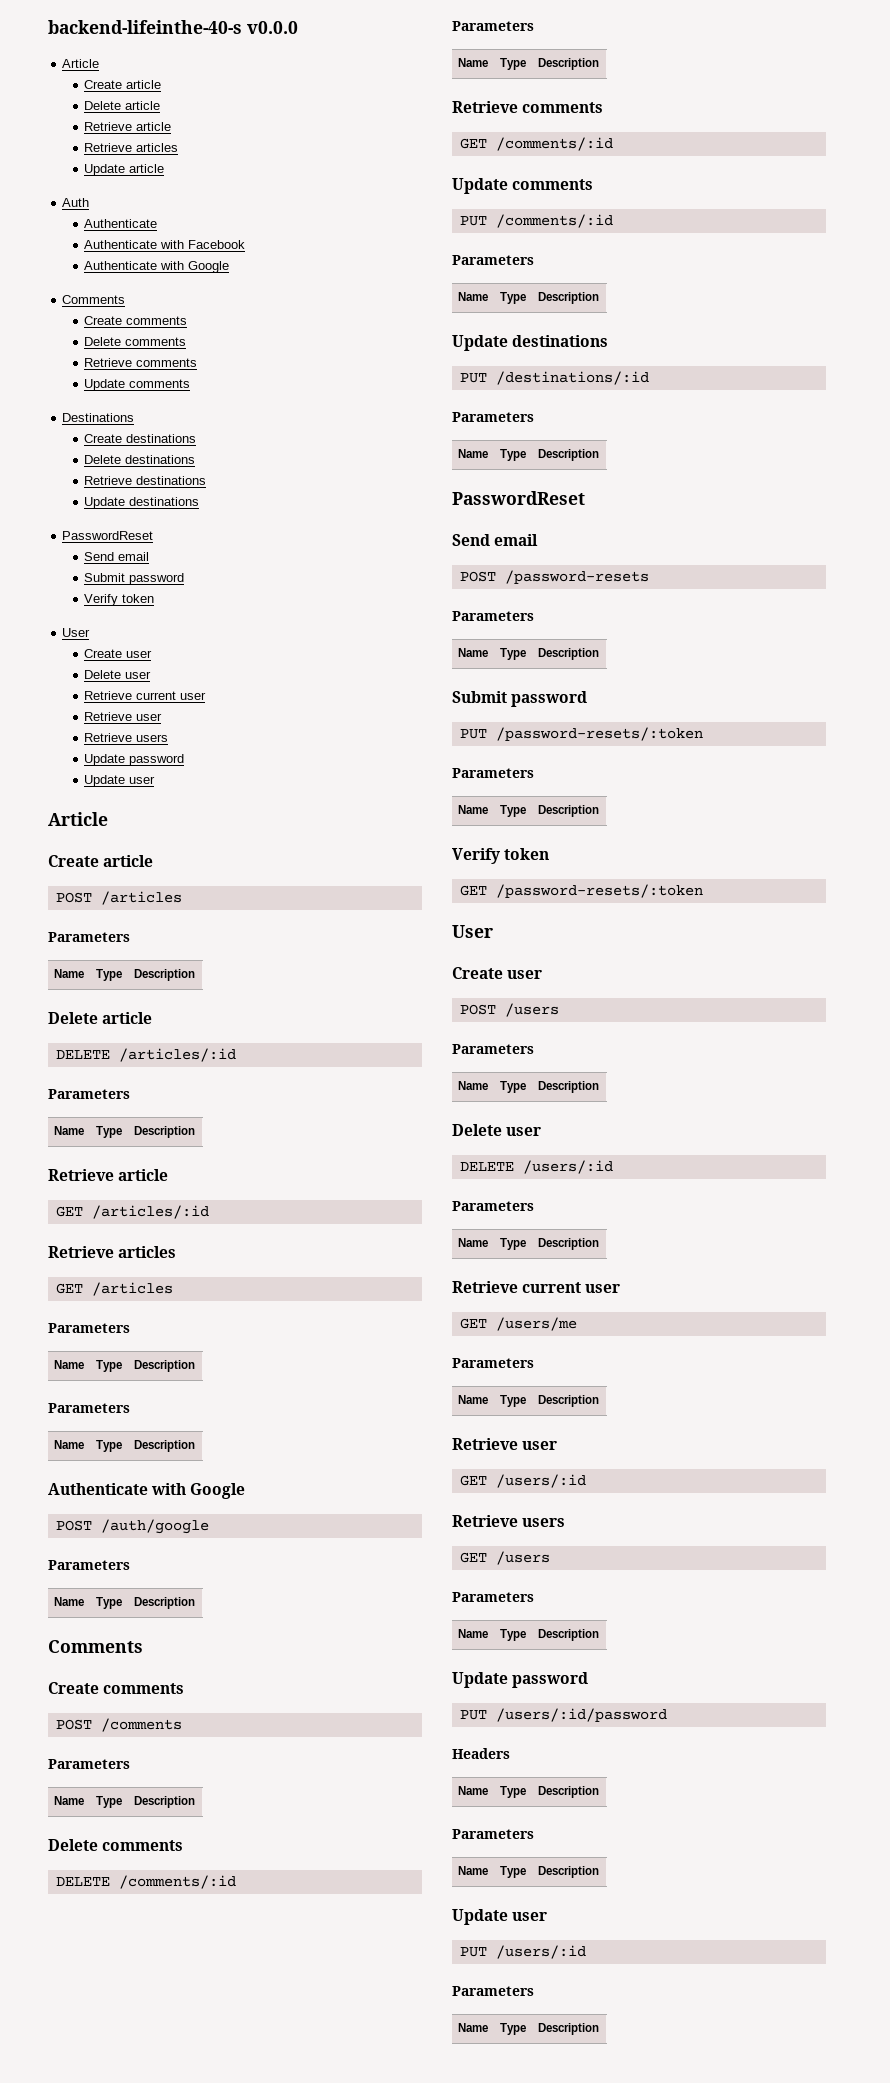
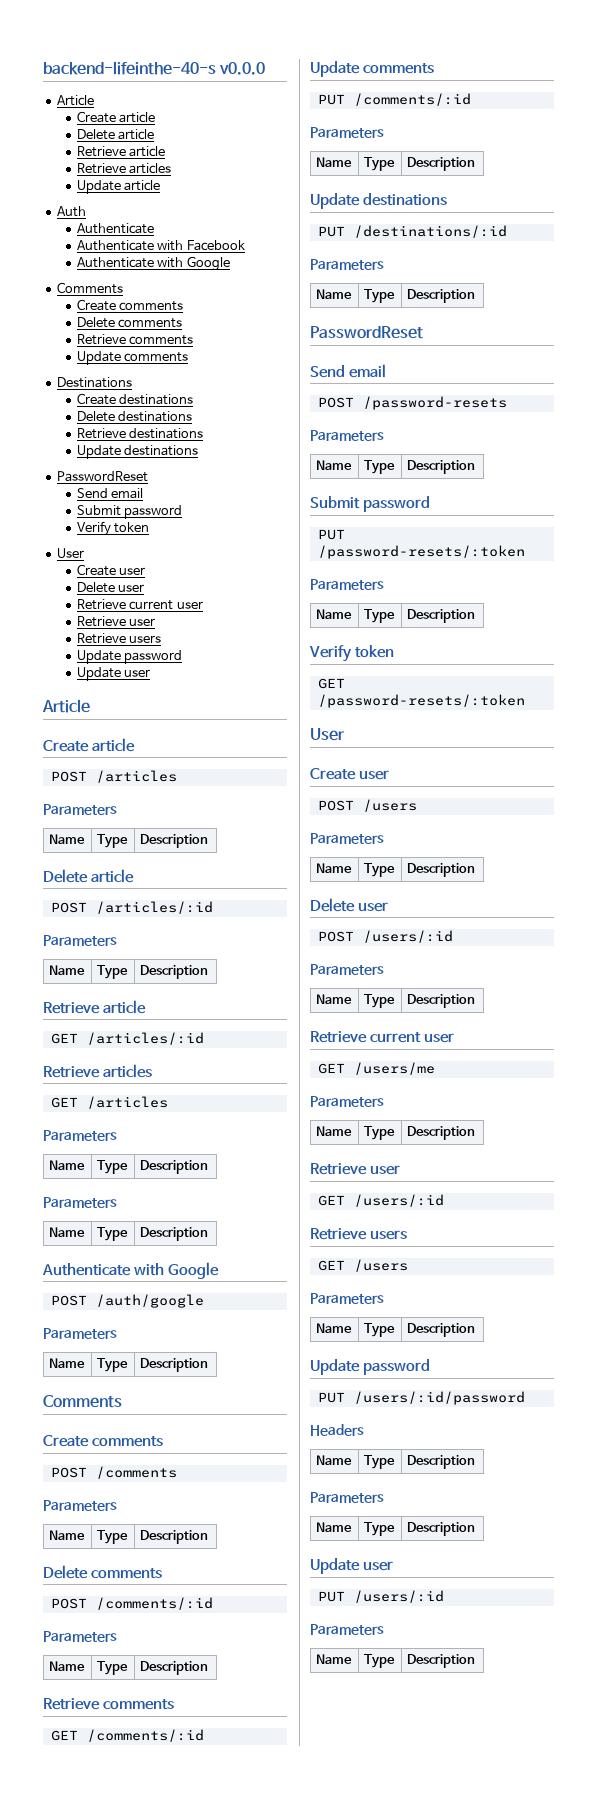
[55,1050,110,1059] DELETE -> [50,902,87,913] POST
[55,1877,110,1886] DELETE -> [50,1598,87,1609] POST
[459,1162,514,1171] DELETE -> [317,931,354,942] POST

